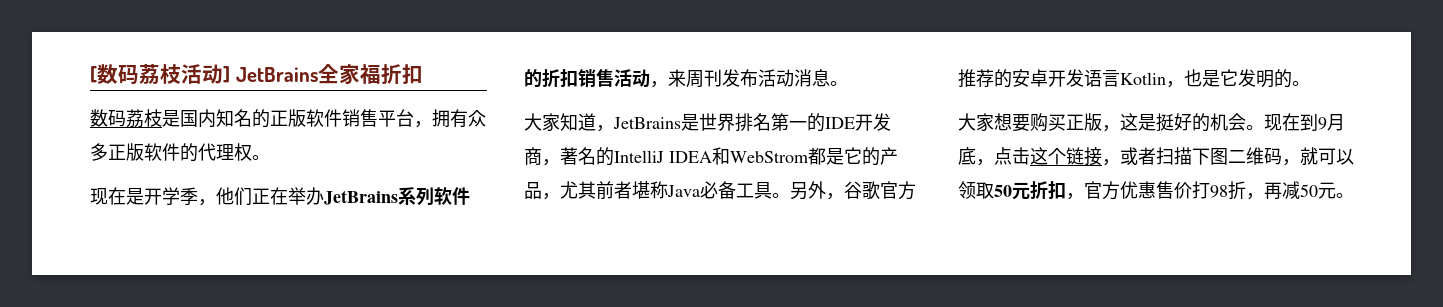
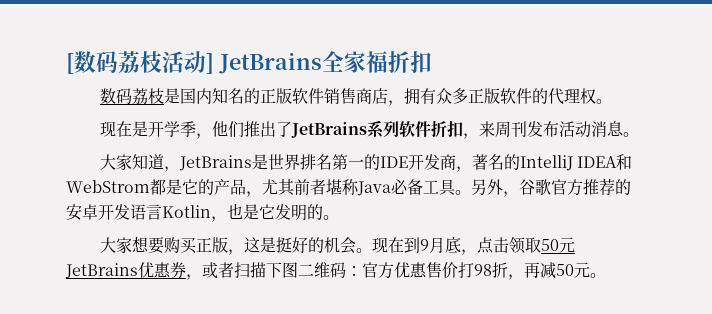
[378,109,414,127] 平台 -> [355,88,388,105] 商店
[252,187,324,205] 正在举办 -> [243,121,292,137] 推出了
[524,69,650,88] 的折扣销售活动 -> [430,120,463,137] 折扣
[1030,147,1102,166] 这个链接 -> [508,237,575,254] [65,262,186,279] 领取50元JetBrains优惠券
[1282,147,1354,166] [958,181,1084,200] ，就可以领取50元折扣， -> [346,266,362,276] ：

